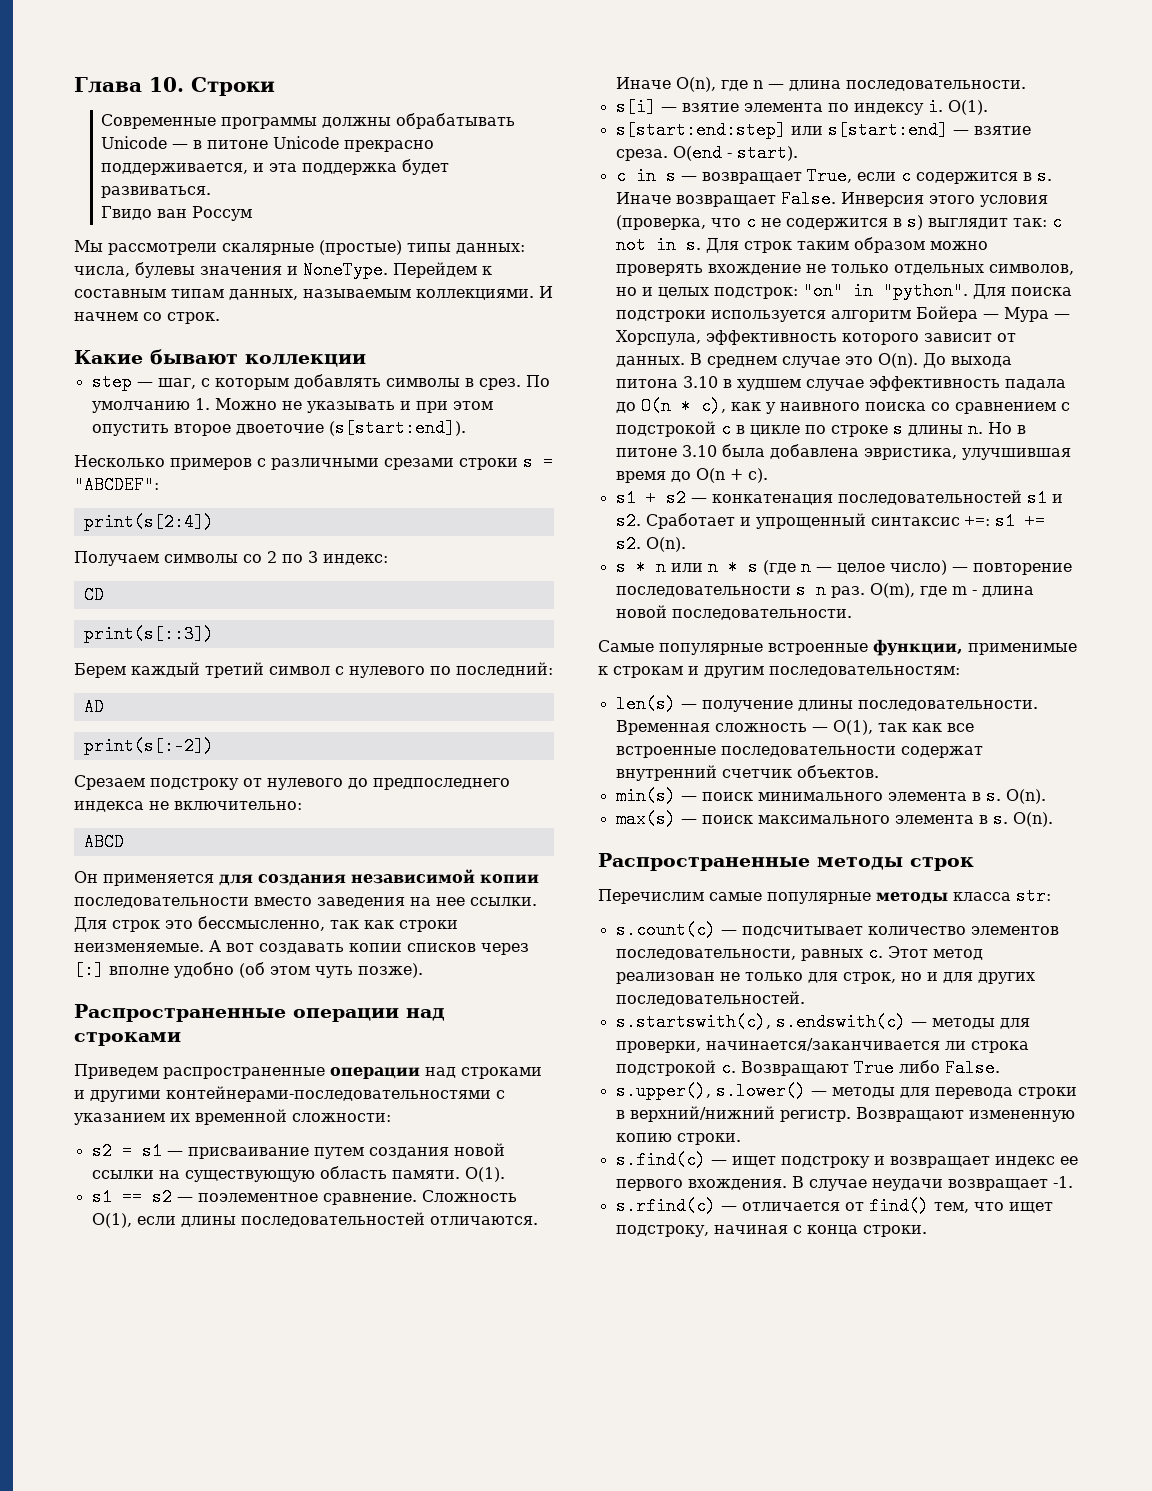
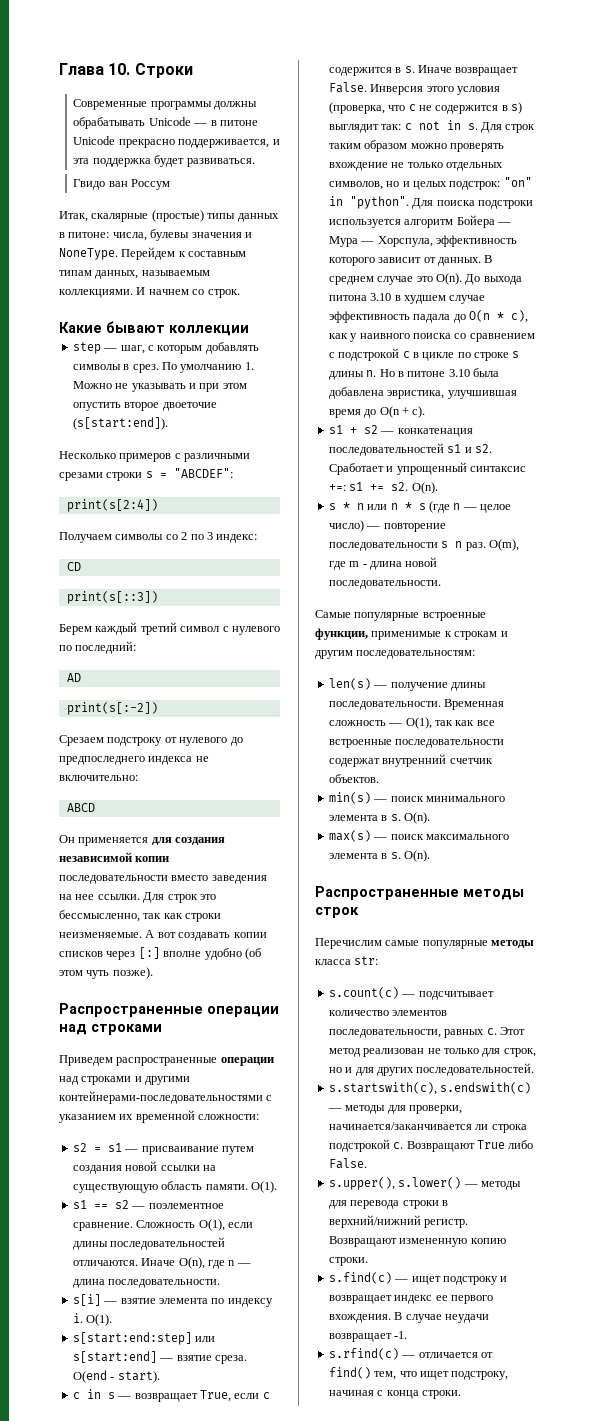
[74,240,217,255] Мы рассмотрели -> [59,211,88,222] Итак,
[456,243,525,254] данных: -> [237,213,279,222] [59,232,110,238] данных в питоне:

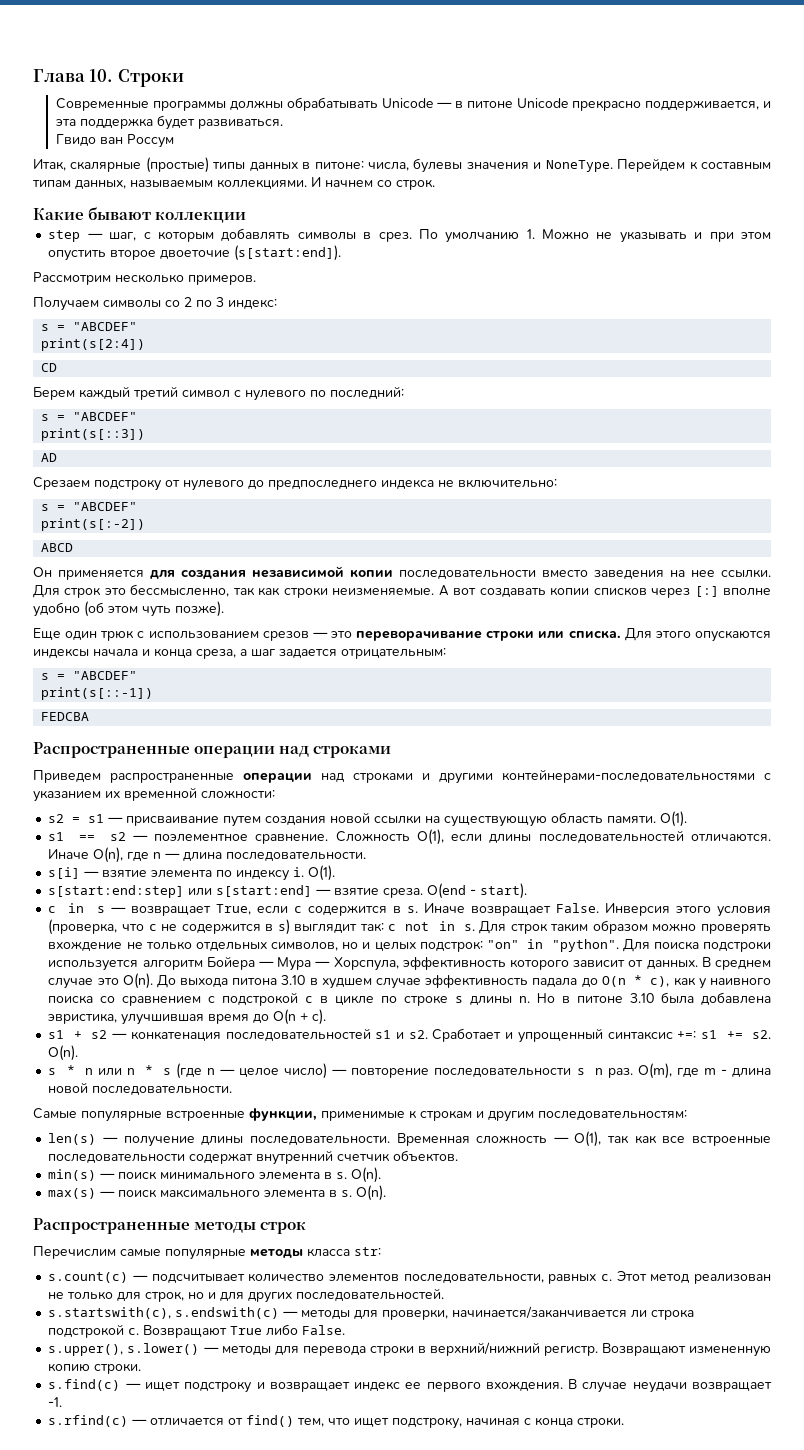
[59,451,251,462] [59,468,233,481] [66,499,158,512] Несколько примеров с различными срезами строки s = "ABCDEF": // print(s[2:4]) -> [33,272,256,285] Рассмотрим несколько примеров.
(258, 538) none -> [41,322,138,331] [41,338,146,351] // s = "ABCDEF" // print(s[2:4])
[66,591,158,604] // print(s[::3]) -> (58, 367) none
(137, 647) none -> [41,412,138,421] [41,428,146,441] // s = "ABCDEF" // print(s[::3])
[66,702,158,715] // print(s[:-2]) -> (58, 457) none
(138, 778) none -> [41,502,138,511] [41,518,146,531] // s = "ABCDEF" // print(s[:-2])
(153, 973) none -> [33,628,771,642] [33,648,446,659] [41,671,138,680] [41,687,154,700] [41,712,90,721] // Еще один трюк с использованием срезов — это переворачивание строки или списка. Для этого опускаются индексы начала и конца среза, а шаг задается отрицательным: // s = "ABCDEF" // print(s[::-1]) // FEDCBA

